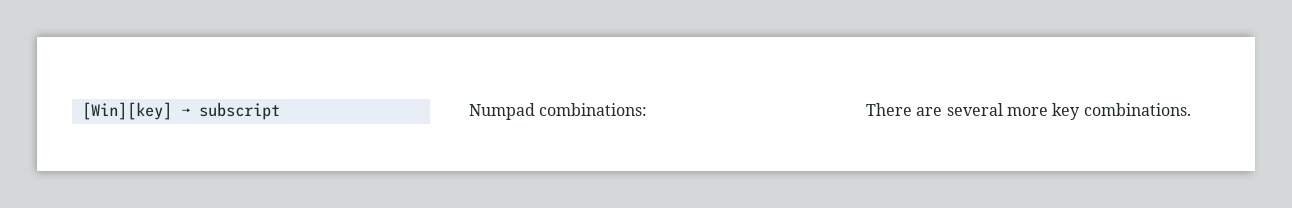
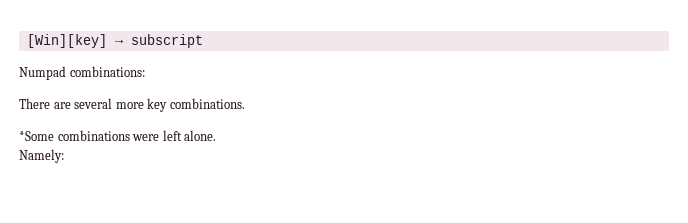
(1191, 109) none -> [19,130,217,141] [19,149,64,163] // *Some combinations were left alone. // Namely:

